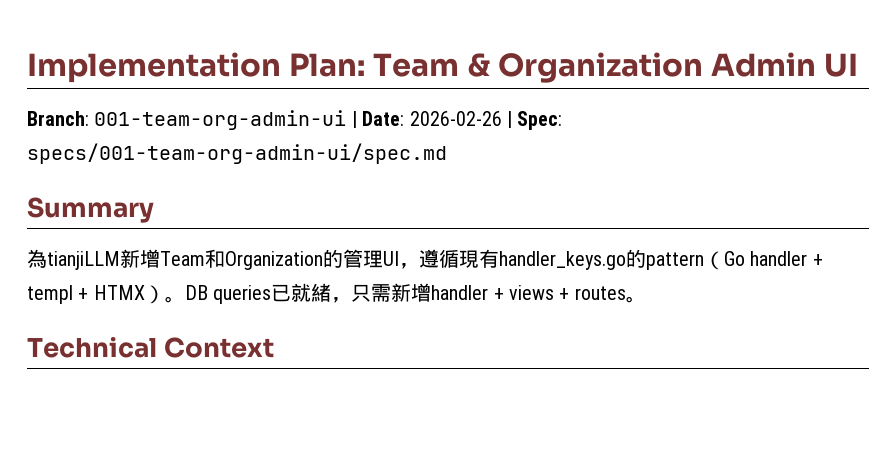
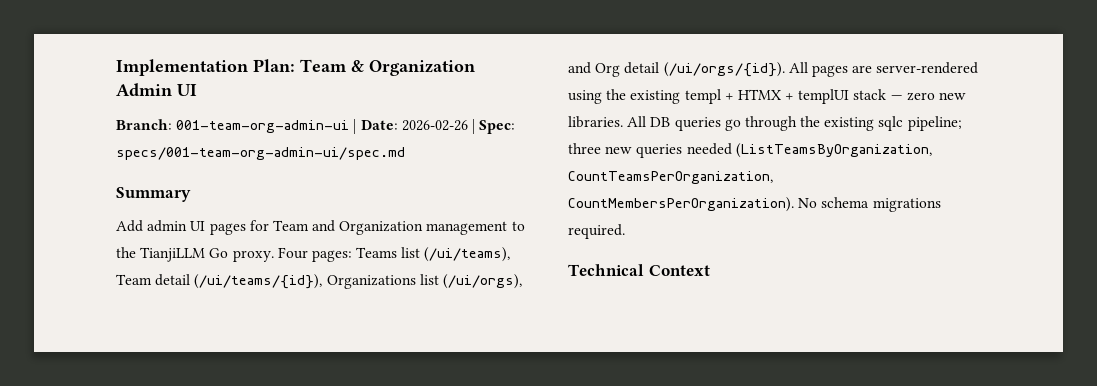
[27,249,823,270] [27,283,646,304] 為tianjiLLM新增Team和Organization的管理UI，遵循現有handler_keys.go的pattern（Go handler + templ + HTMX）。DB queries已就緒，只需新增handler + views + routes。 -> [116,220,525,235] [116,247,511,262] [116,274,522,289] [568,62,979,77] [568,89,967,104] [568,116,962,131] [568,143,932,158] [568,171,773,184] [568,197,941,212] [568,224,625,239] Add admin UI pages for Team and Organization management to the TianjiLLM Go proxy. Four pages: Teams list (/ui/teams), Team detail (/ui/teams/{id}), Organizations list (/ui/orgs), and Org detail (/ui/orgs/{id}). All pages are server-rendered using the existing templ + HTMX + templUI stack — zero new libraries. All DB queries go through the existing sqlc pipeline; three new queries needed (ListTeamsByOrganization, CountTeamsPerOrganization, CountMembersPerOrganization). No schema migrations required.

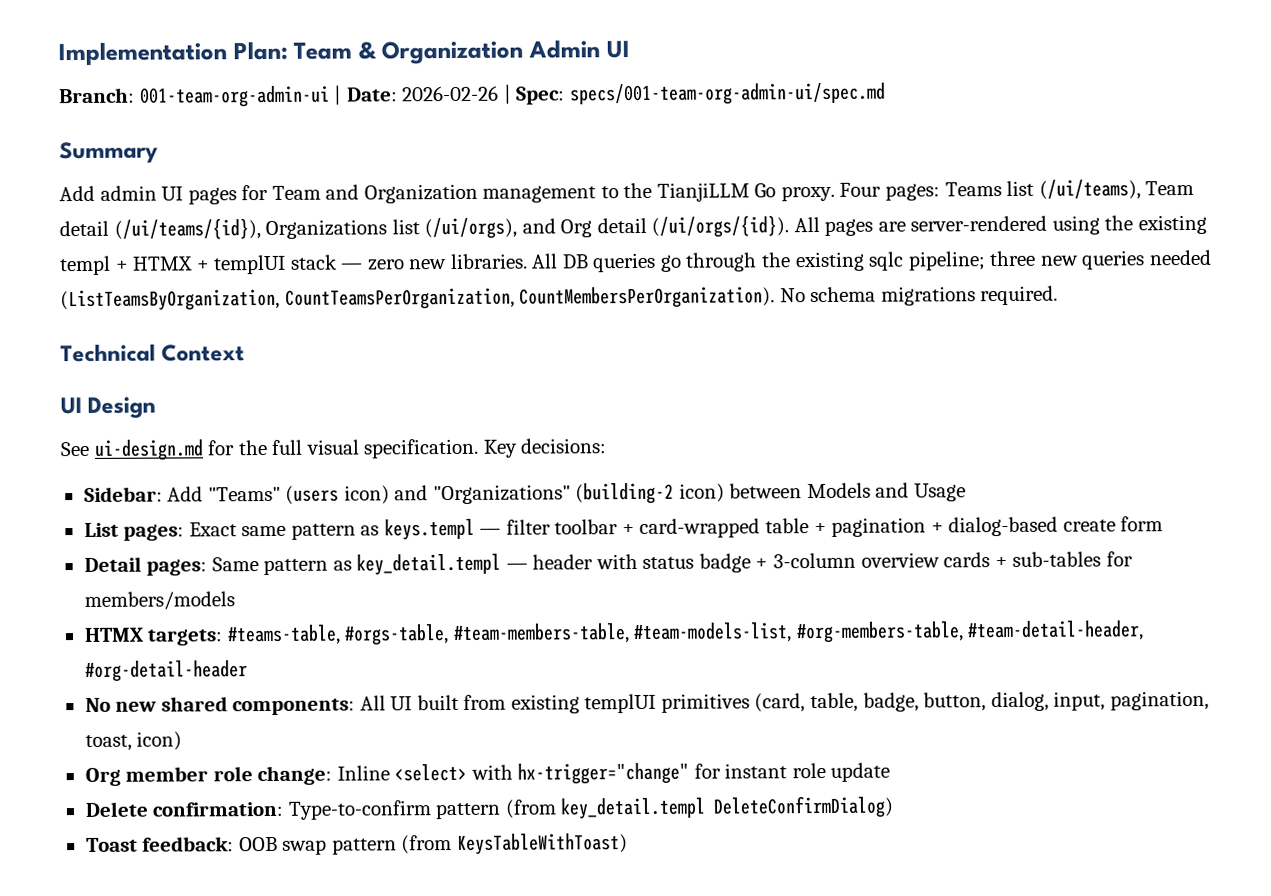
(710, 270) none -> [60,396,157,419] [60,438,608,461] [83,482,966,505] [83,516,1164,541] [83,551,1133,576] [83,591,235,610] [83,620,1145,646] [84,660,248,682] [84,690,1209,716] [84,731,183,751] [84,762,891,786] [84,795,895,820] [85,833,628,855] // UI Design // See ui-design.md for the full visual specification. Key decisions: // Sidebar: Add "Teams" (users icon) and "Organizations" (building-2 icon) between Models and Usage // List pages: Exact same pattern as keys.templ — filter toolbar + card-wrapped table + pagination + dialog-based create form // Detail pages: Same pattern as key_detail.templ — header with status badge + 3-column overview cards + sub-tables for members/models // HTMX targets: #teams-table, #orgs-table, #team-members-table, #team-models-list, #org-members-table, #team-detail-header, #org-detail-header // No new shared components: All UI built from existing templUI primitives (card, table, badge, button, dialog, input, pagination, toast, icon) // Org member role change: Inline <select> with hx-trigger="change" for instant role update // Delete confirmation: Type-to-confirm pattern (from key_detail.templ DeleteConfirmDialog) // Toast feedback: OOB swap pattern (from KeysTableWithToast)

